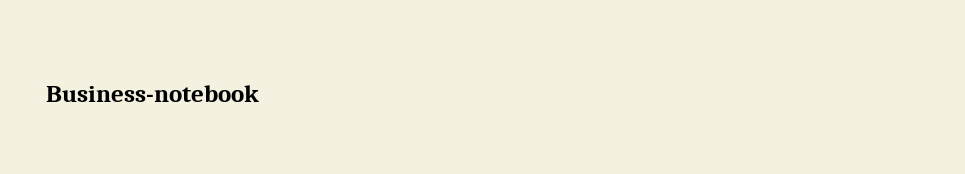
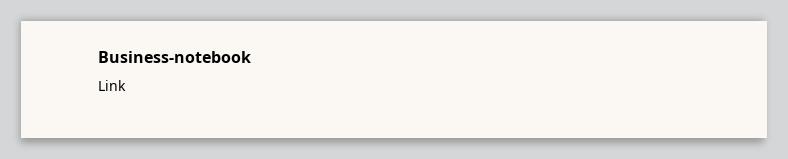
(259, 93) none -> [98,80,126,91] // Link

